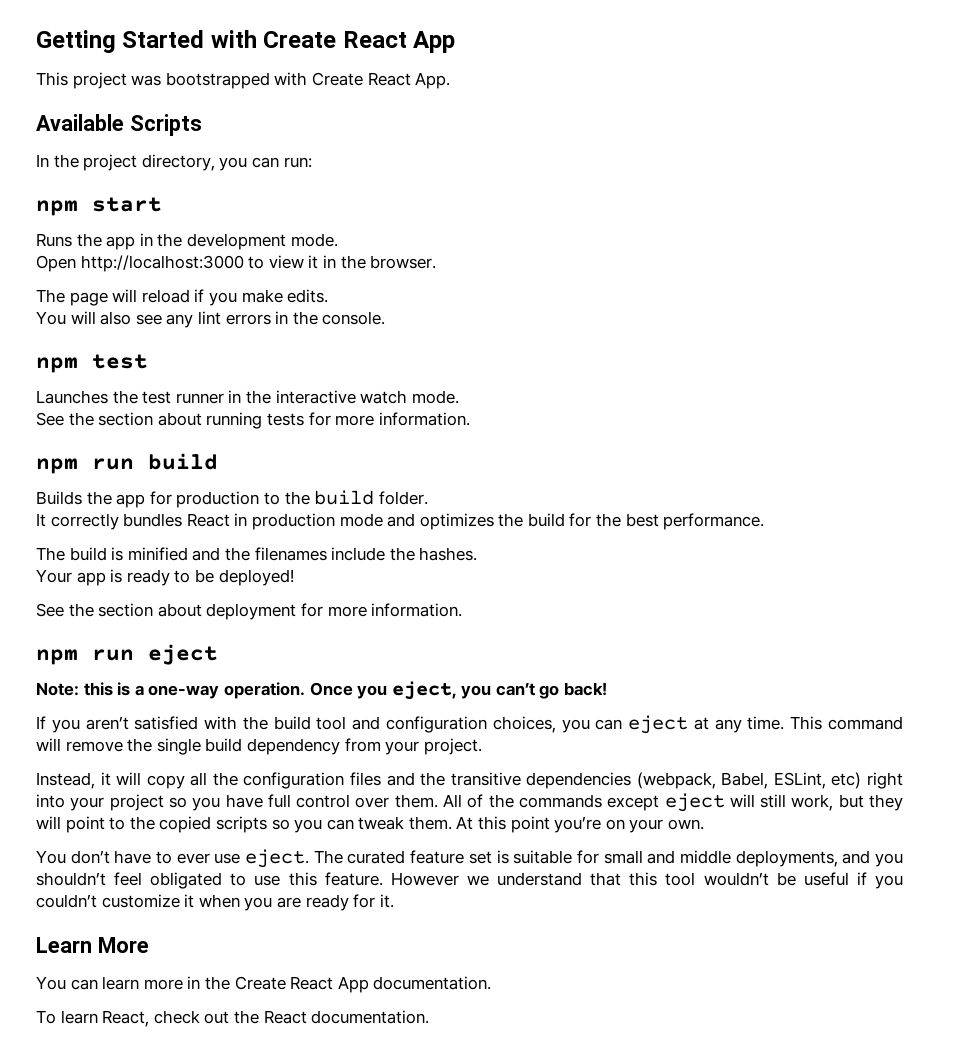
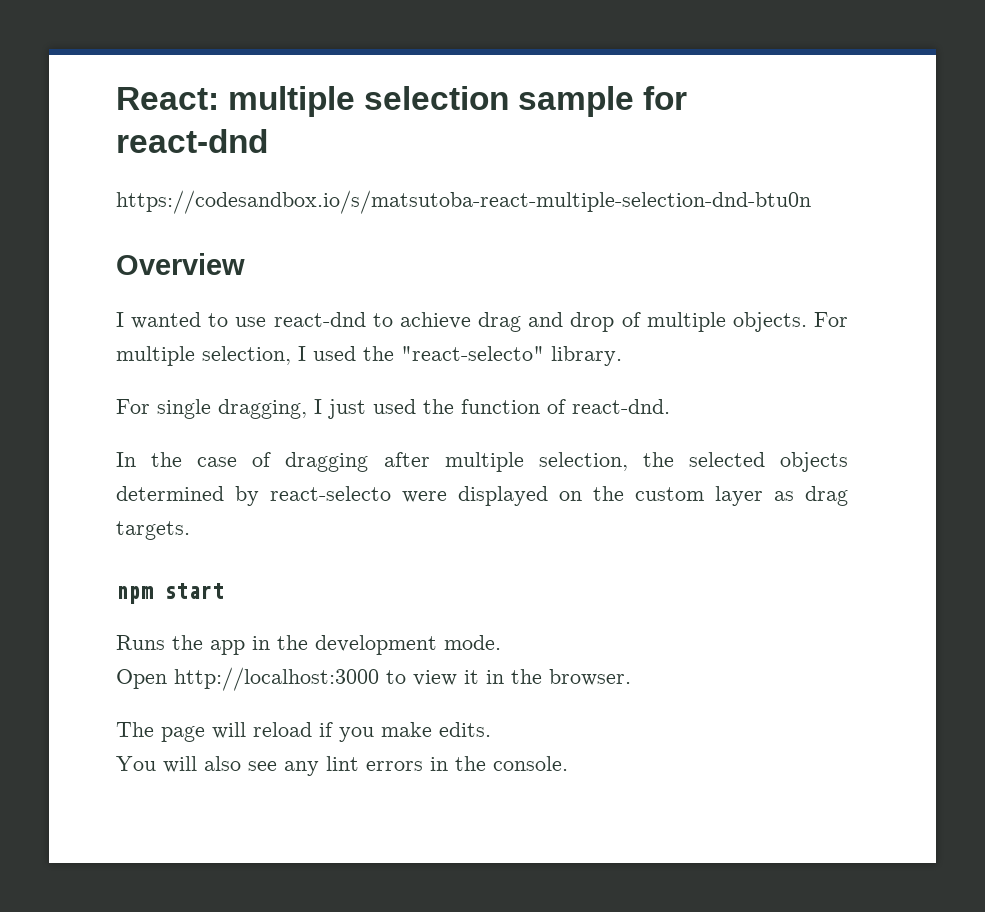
[36,30,456,53] [36,72,451,89] [36,114,202,136] [36,154,312,171] Getting Started with Create React App // This project was bootstrapped with Create React App. // Available Scripts // In the project directory, you can run: -> [116,86,688,117] [116,129,268,153] [116,190,811,214] [116,253,245,275] [116,312,848,332] [116,346,622,366] [116,399,670,419] [116,452,849,472] [116,486,848,506] [116,521,190,540] React: multiple selection sample for react-dnd // https://codesandbox.io/s/matsutoba-react-multiple-selection-dnd-btu0n // Overview // I wanted to use react-dnd to achieve drag and drop of multiple objects. For multiple selection, I used the "react-selecto" library. // For single dragging, I just used the function of react-dnd. // In the case of dragging after multiple selection, the selected objects determined by react-selecto were displayed on the custom layer as drag targets.
[36,354,148,373] [36,390,459,404] [36,412,470,429] [36,453,218,474] [36,490,428,508] [36,513,765,530] [36,547,478,561] [36,569,294,586] [36,603,463,620] [36,644,218,665] [36,681,608,700] [36,715,904,734] [36,738,482,755] [36,772,903,789] [36,793,903,812] [36,816,705,833] [36,849,904,868] [36,872,904,889] [36,894,394,911] [36,937,149,953] [36,976,492,993] [36,1010,430,1027] // npm test // Launches the test runner in the interactive watch mode. // See the section about running tests for more information. // npm run build // Builds the app for production to the build folder. // It correctly bundles React in production mode and optimizes the build for the best performance. // The build is minified and the filenames include the hashes. // Your app is ready to be deployed! // See the section about deployment for more information. // npm run eject // Note: this is a one-way operation. Once you eject, you can’t go back! // If you aren’t satisfied with the build tool and configuration choices, you can eject at any time. This command will remove the single build dependency from your project. // Instead, it will copy all the configuration files and the transitive dependencies (webpack, Babel, ESLint, etc) right into your project so you have full control over them. All of the commands except eject will still work, but they will point to the copied scripts so you can tweak them. At this point you’re on your own. // You don’t have to ever use eject. The curated feature set is suitable for small and middle deployments, and you shouldn’t feel obligated to use this feature. However we understand that this tool wouldn’t be useful if you couldn’t customize it when you are ready for it. // Learn More // You can learn more in the Create React App documentation. // To learn React, check out the React documentation. -> (568, 763) none

